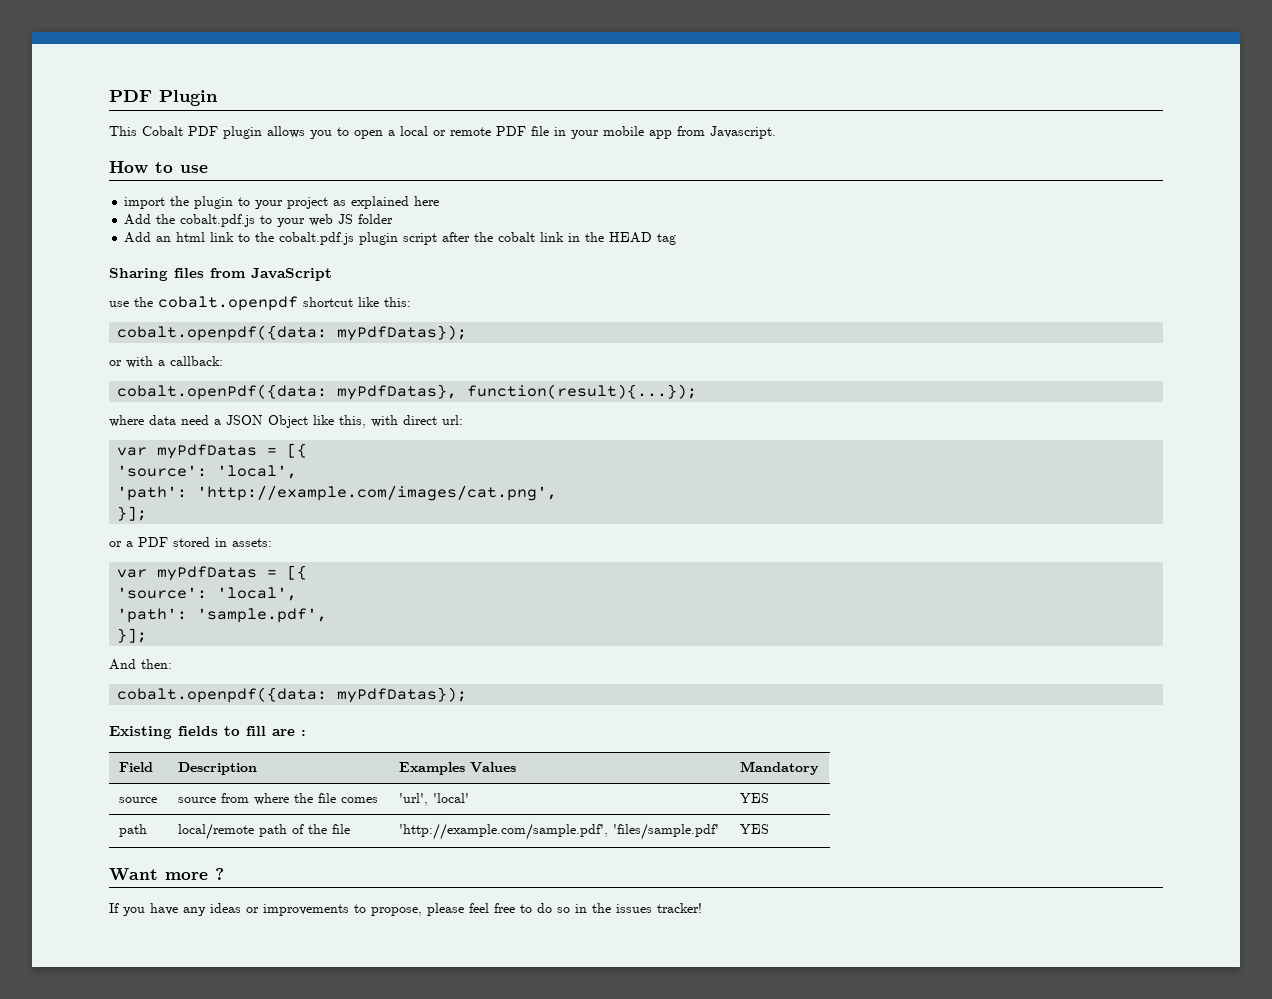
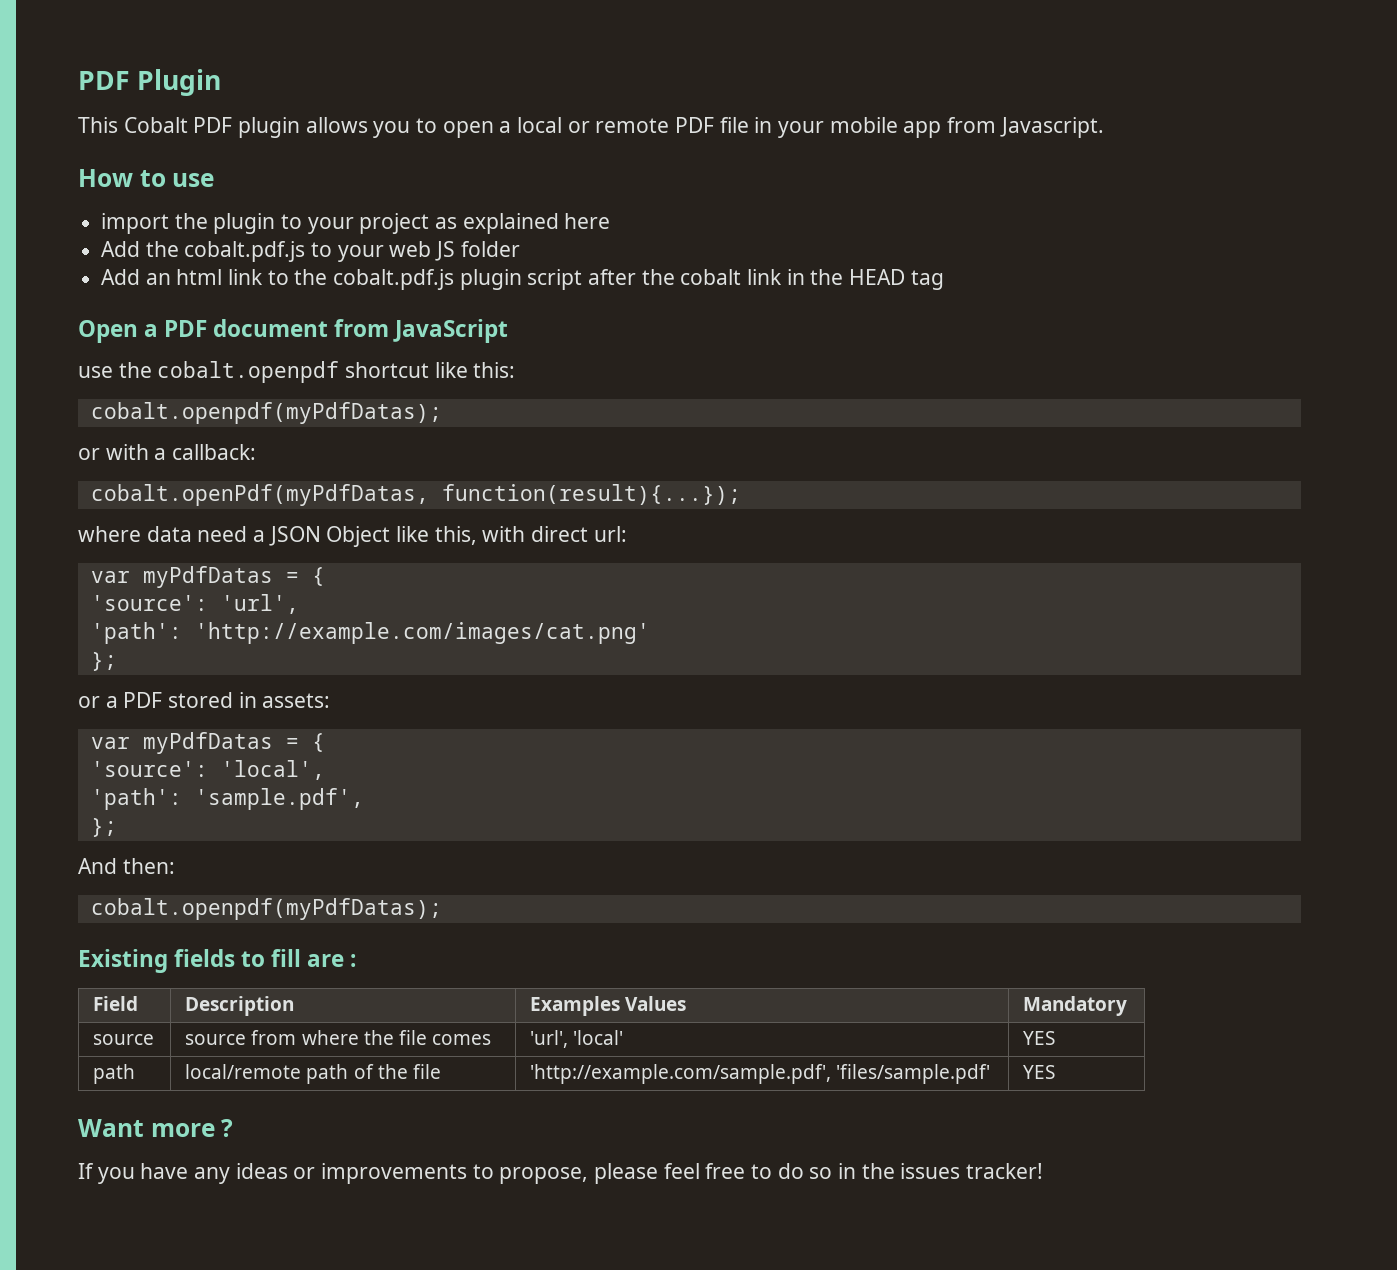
[109,268,204,281] Sharing files -> [78,319,329,343] Open a PDF document
[117,325,468,341] cobalt.openpdf({data: myPdfDatas}); -> [90,402,442,424] cobalt.openpdf(myPdfDatas);
[117,384,458,400] cobalt.openPdf({data: myPdfDatas}, -> [90,484,429,506] cobalt.openPdf(myPdfDatas,
[287,443,308,458] [117,465,298,479] [117,485,558,501] [117,506,148,521] [{ // 'source': 'local', // 'path': 'http://example.com/images/cat.png', // }]; -> [311,567,325,586] [90,594,299,614] [90,622,650,644] [90,652,117,671] { // 'source': 'url', // 'path': 'http://example.com/images/cat.png' // };
[287,565,308,580] [{ -> [311,733,325,752] {
[117,628,148,643] }]; -> [90,818,117,837] };
[117,687,468,703] cobalt.openpdf({data: myPdfDatas}); -> [90,898,442,920] cobalt.openpdf(myPdfDatas);

